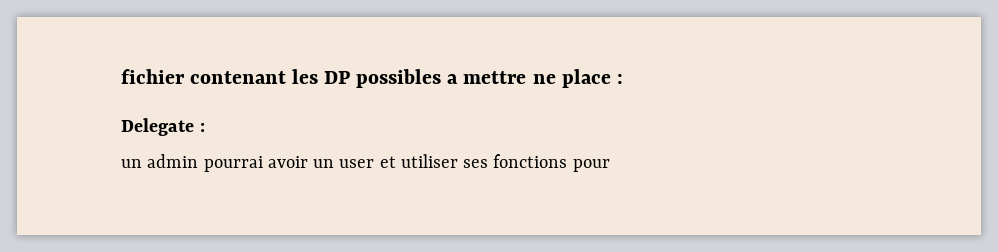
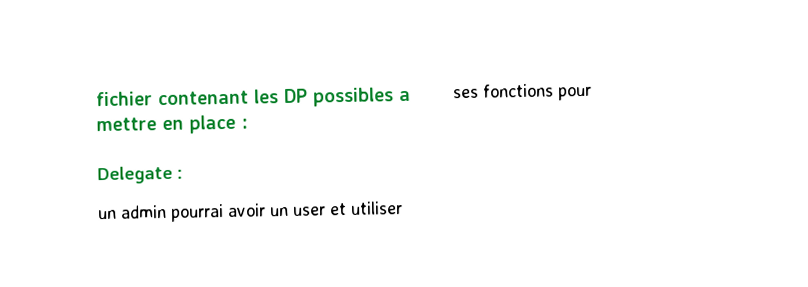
[532,74,556,84] ne -> [162,119,184,131] en

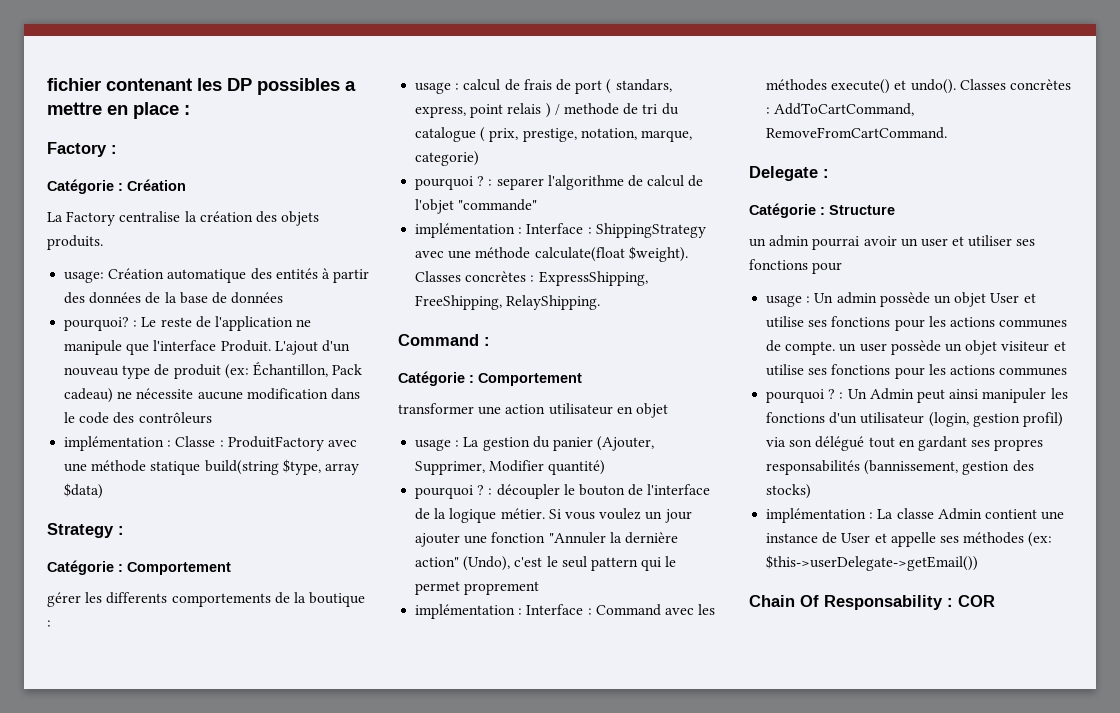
(248, 123) none -> [47,142,117,157] [47,179,186,194] [47,211,320,226] [47,235,103,250] [64,268,370,283] [64,292,284,304] [64,316,312,331] [64,340,350,355] [64,362,363,379] [64,388,360,403] [64,412,212,424] [64,436,357,451] [64,459,359,475] [64,483,104,499] [47,523,124,538] [47,560,231,575] [47,592,366,607] [47,620,51,627] [415,79,672,94] [415,103,679,118] [415,127,692,142] [415,151,480,166] [415,175,704,190] [415,199,538,214] [415,223,706,238] [415,246,688,262] [415,271,648,286] [415,295,601,310] [398,334,490,346] [398,371,582,386] [398,403,668,418] [415,436,655,451] [415,460,606,475] [415,484,711,499] [415,508,692,523] [415,532,678,547] [415,556,677,571] [415,581,540,595] [415,604,716,619] [766,79,1071,94] [766,103,915,116] [766,127,948,139] // Factory : // Catégorie : Création // La Factory centralise la création des objets produits. // usage: Création automatique des entités à partir des données de la base de données // pourquoi? : Le reste de l'application ne manipule que l'interface Produit. L'ajout d'un nouveau type de produit (ex: Échantillon, Pack cadeau) ne nécessite aucune modification dans le code des contrôleurs // implémentation : Classe : ProduitFactory avec une méthode statique build(string $type, array $data) // Strategy : // Catégorie : Comportement // gérer les differents comportements de la boutique : // usage : calcul de frais de port ( standars, express, point relais ) / methode de tri du catalogue ( prix, prestige, notation, marque, categorie) // pourquoi ? : separer l'algorithme de calcul de l'objet "commande" // implémentation : Interface : ShippingStrategy avec une méthode calculate(float $weight). Classes concrètes : ExpressShipping, FreeShipping, RelayShipping. // Command : // Catégorie : Comportement // transformer une action utilisateur en objet // usage : La gestion du panier (Ajouter, Supprimer, Modifier quantité) // pourquoi ? : découpler le bouton de l'interface de la logique métier. Si vous voulez un jour ajouter une fonction "Annuler la dernière action" (Undo), c'est le seul pattern qui le permet proprement // implémentation : Interface : Command avec les méthodes execute() et undo(). Classes concrètes : AddToCartCommand, RemoveFromCartCommand.
(183, 174) none -> [749,203,895,218] // Catégorie : Structure
(592, 93) none -> [766,292,1036,307] [766,316,1068,331] [766,340,1066,355] [766,364,1068,379] [766,388,1068,403] [766,412,1063,427] [766,436,1044,451] [766,460,1034,475] [766,484,812,499] [766,508,1065,523] [766,532,1053,547] [766,555,979,571] [749,595,995,610] // usage : Un admin possède un objet User et utilise ses fonctions pour les actions communes de compte. un user possède un objet visiteur et utilise ses fonctions pour les actions communes // pourquoi ? : Un Admin peut ainsi manipuler les fonctions d'un utilisateur (login, gestion profil) via son délégué tout en gardant ses propres responsabilités (bannissement, gestion des stocks) // implémentation : La classe Admin contient une instance de User et appelle ses méthodes (ex: $this->userDelegate->getEmail()) // Chain Of Responsability : COR

